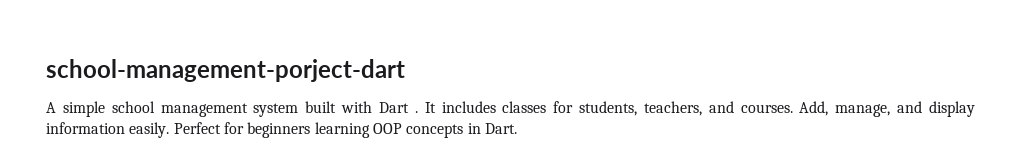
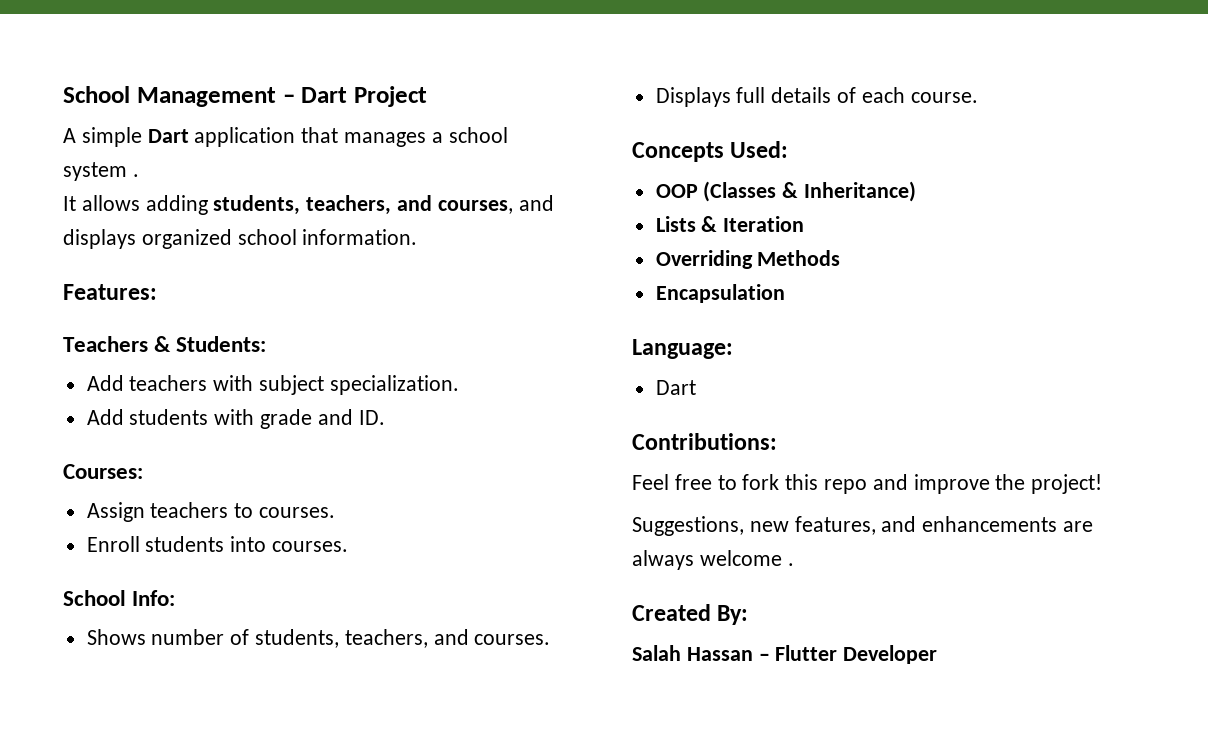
[46,59,405,82] [46,101,976,117] [46,122,517,138] school-management-porject-dart // A simple school management system built with Dart . It includes classes for students, teachers, and courses. Add, manage, and display information easily. Perfect for beginners learning OOP concepts in Dart. -> [63,86,427,107] [63,127,508,147] [63,162,139,181] [63,195,554,215] [63,229,418,249] [63,284,157,300] [63,336,267,352] [86,375,459,395] [86,409,385,429] [63,464,143,479] [86,502,336,522] [86,536,349,552] [63,590,176,606] [86,629,551,648] [655,87,978,107] [632,141,789,162] [655,181,917,202] [655,216,805,232] [655,250,841,269] [655,284,785,303] [632,339,733,359] [655,380,696,395] [632,433,777,450] [632,474,1103,494] [632,516,1094,536] [632,550,794,570] [632,604,749,625] [632,645,938,664] School Management – Dart Project // A simple Dart application that manages a school system . // It allows adding students, teachers, and courses, and displays organized school information. // Features: // Teachers & Students: // Add teachers with subject specialization. // Add students with grade and ID. // Courses: // Assign teachers to courses. // Enroll students into courses. // School Info: // Shows number of students, teachers, and courses. // Displays full details of each course. // Concepts Used: // OOP (Classes & Inheritance) // Lists & Iteration // Overriding Methods // Encapsulation // Language: // Dart // Contributions: // Feel free to fork this repo and improve the project! // Suggestions, new features, and enhancements are always welcome . // Created By: // Salah Hassan – Flutter Developer

